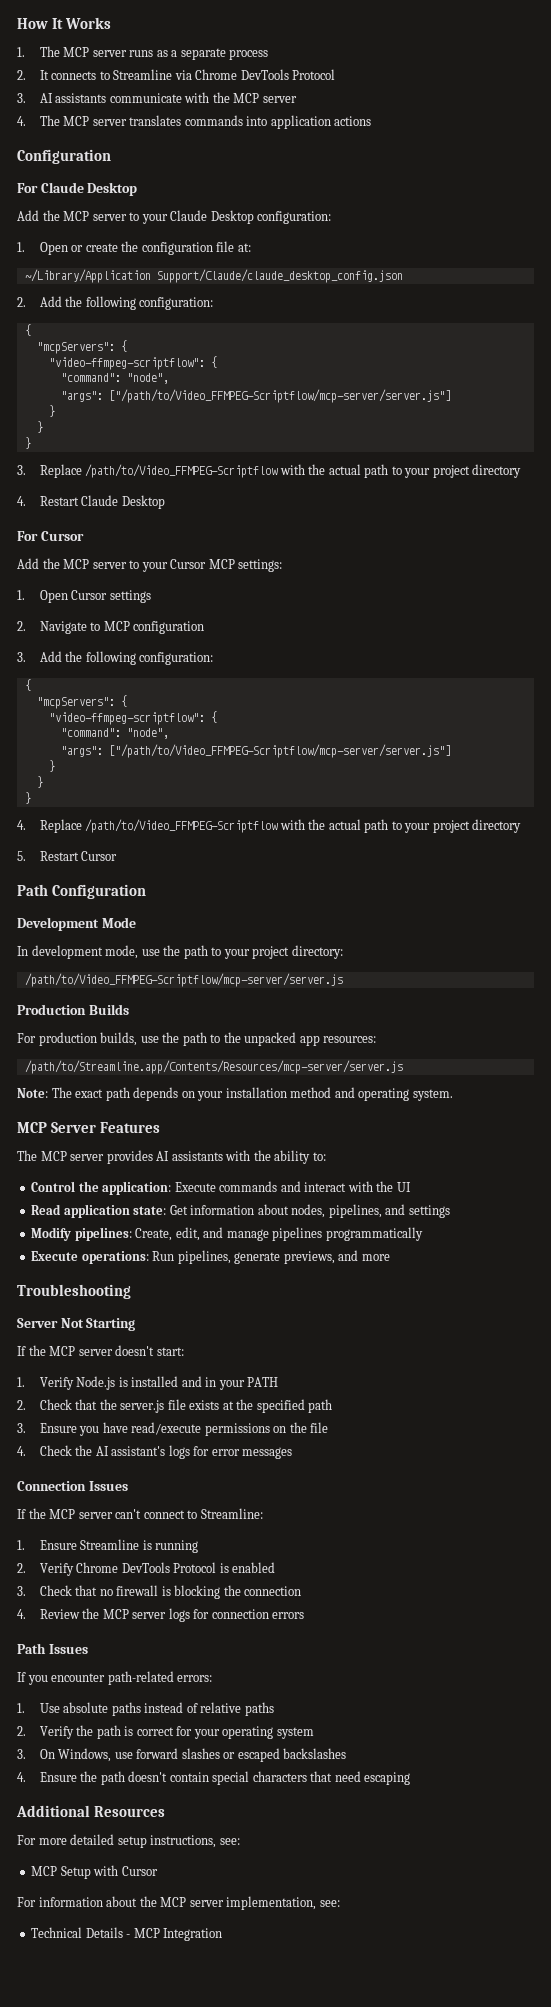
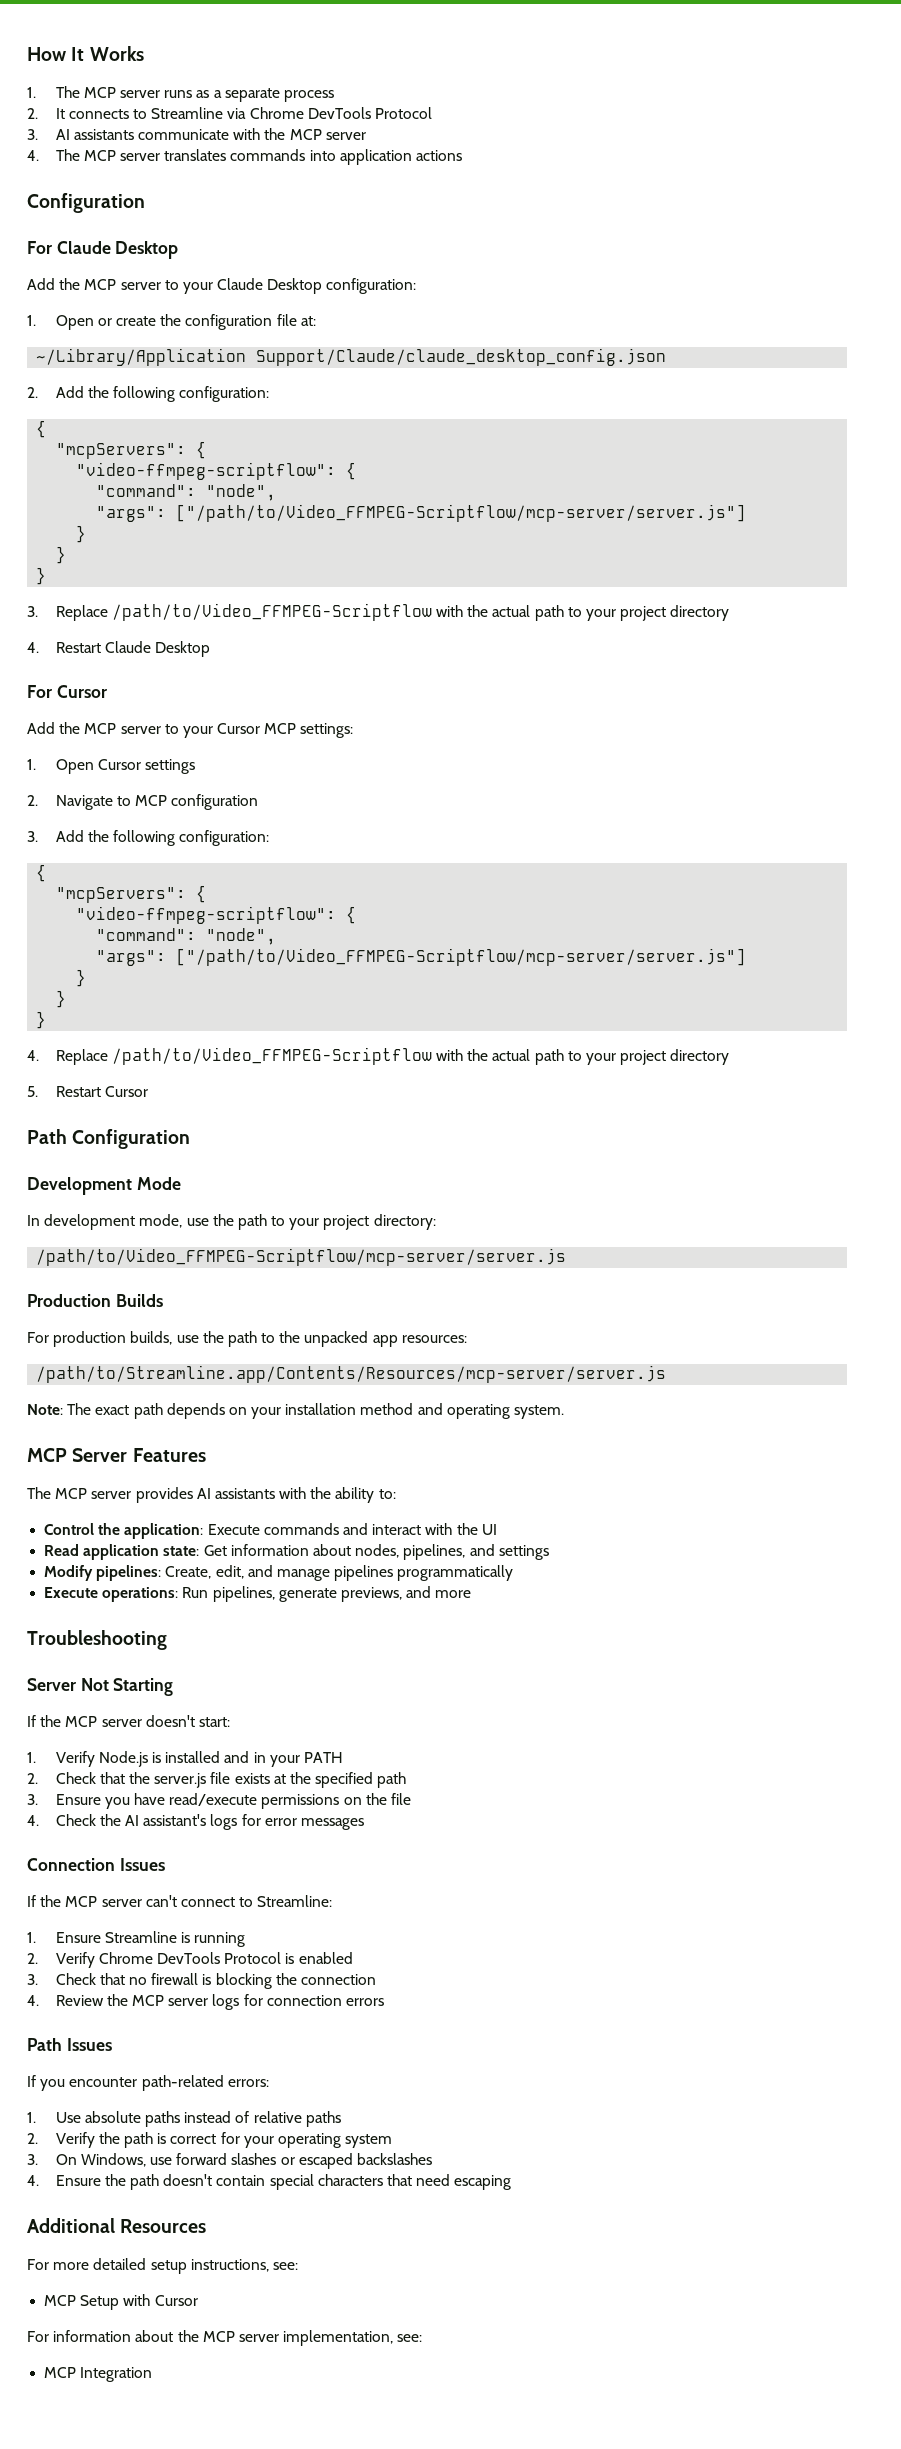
[31,1927,131,1938] Technical Details - -> (423, 2338) none

